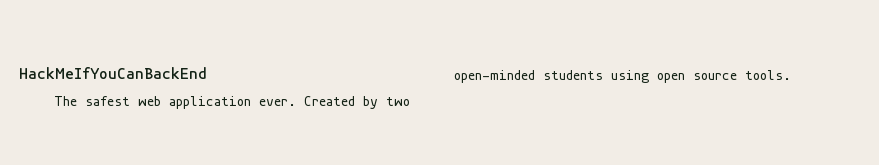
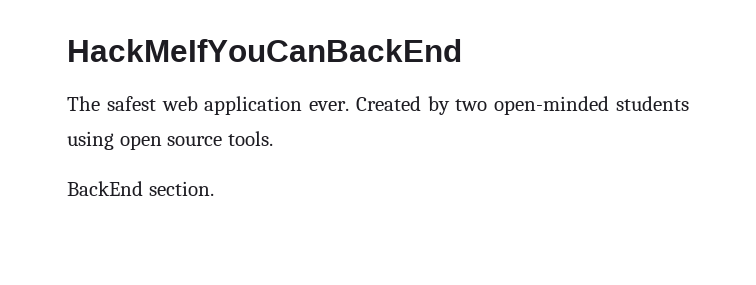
(791, 75) none -> [67,181,214,196] // BackEnd section.

